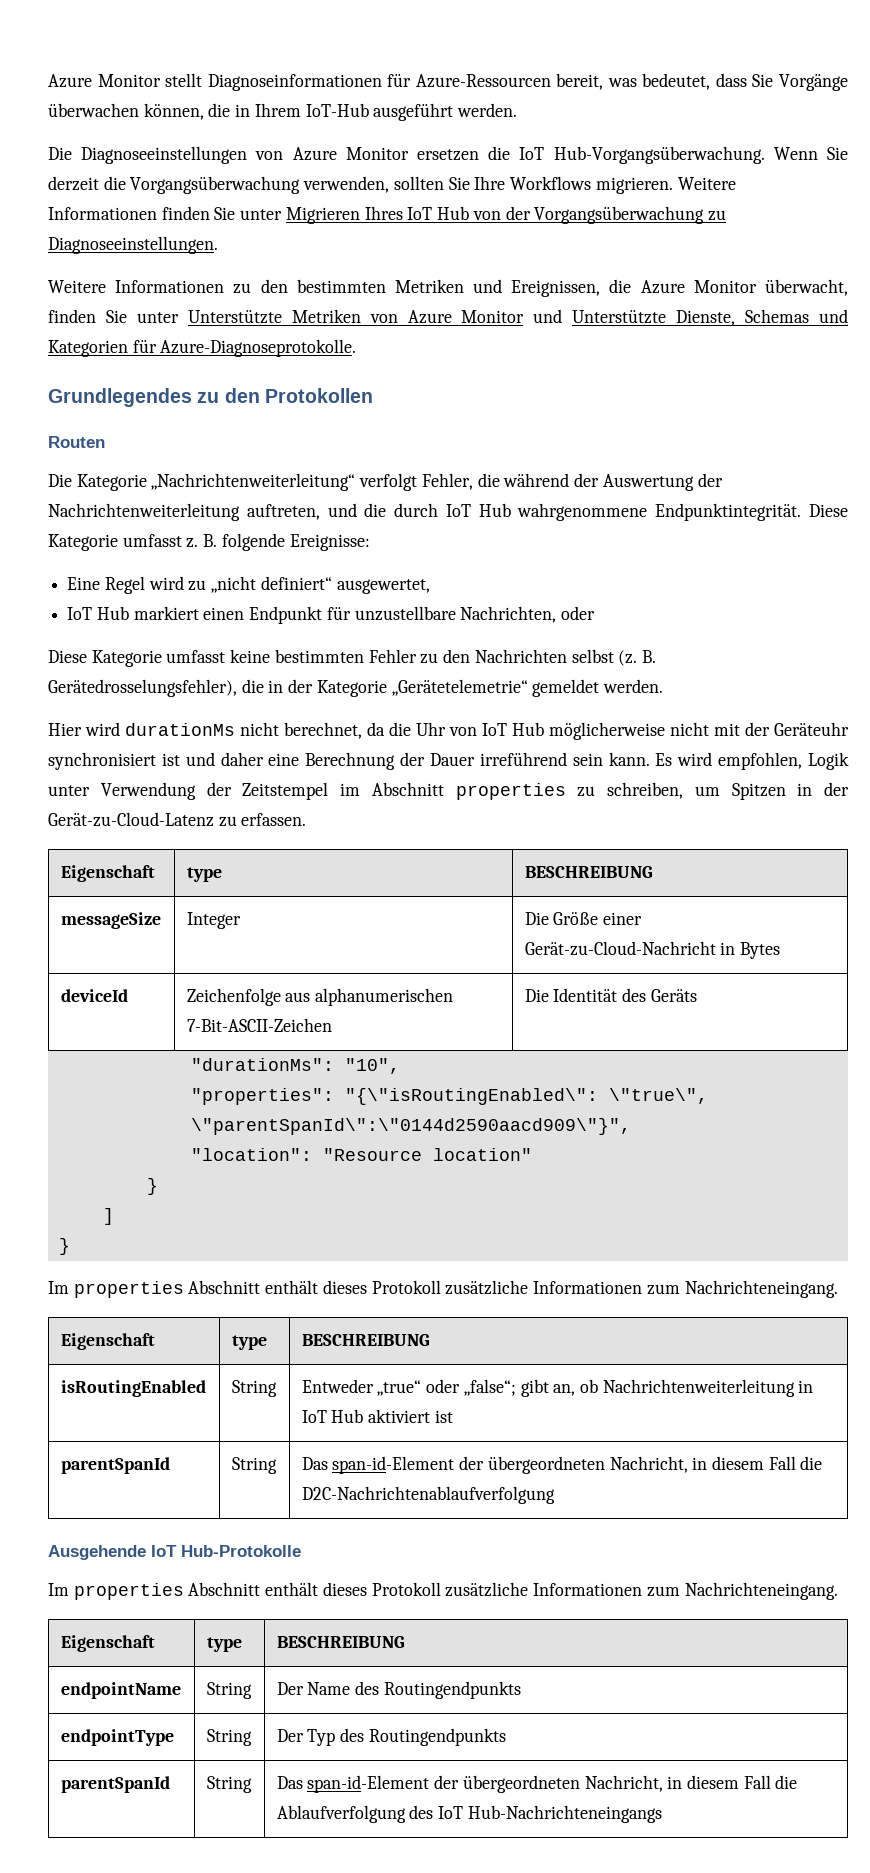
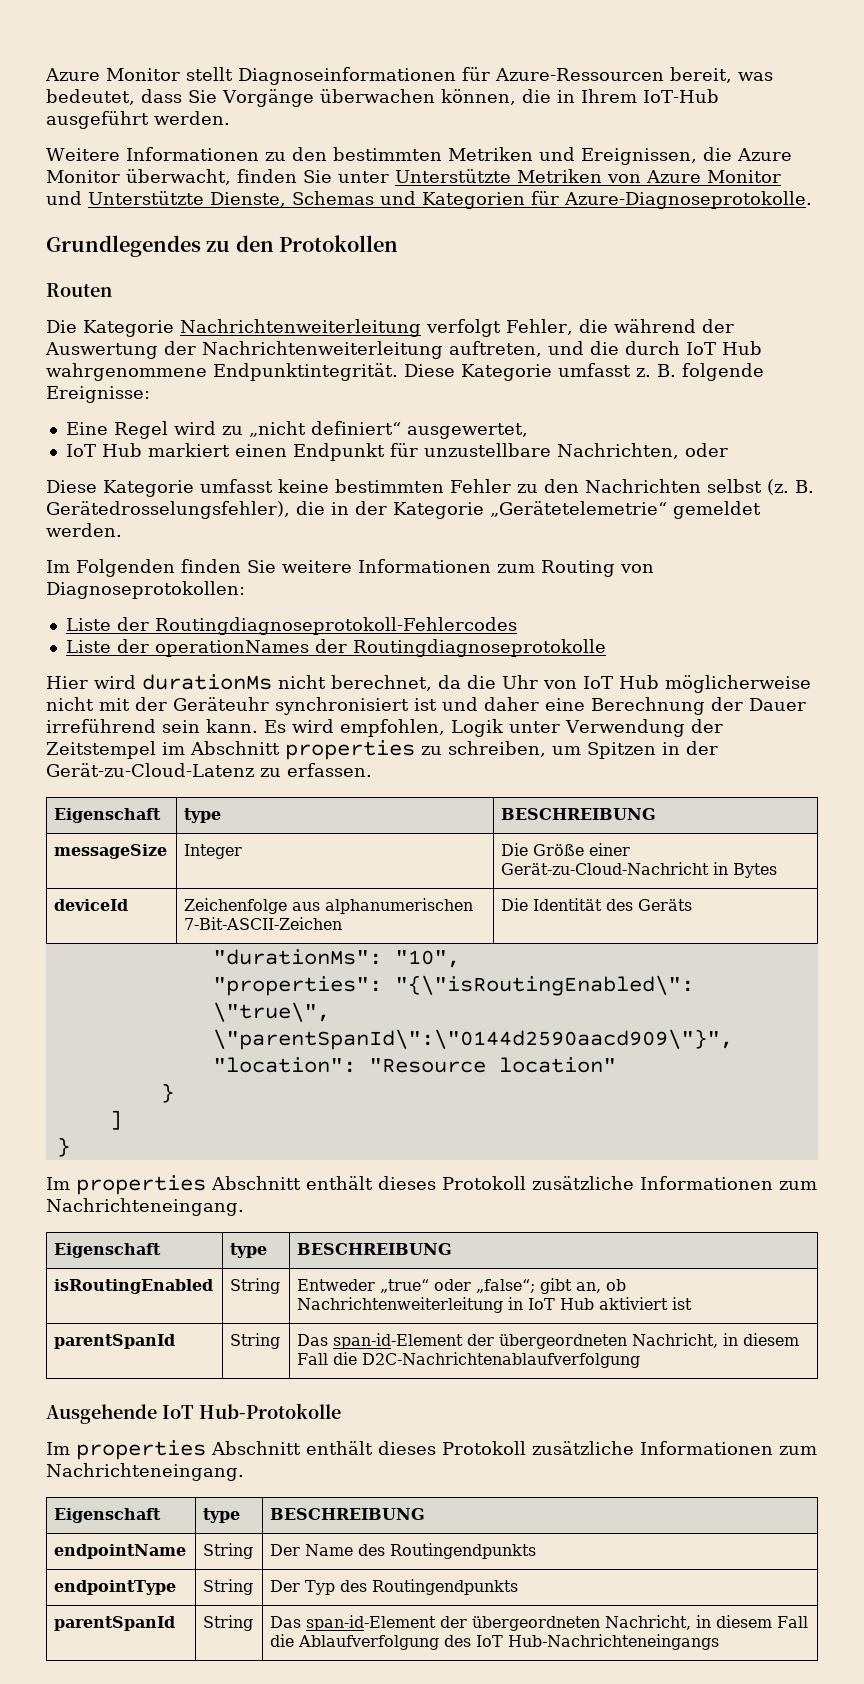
[48,146,848,164] [48,176,736,194] [48,206,726,224] [48,236,218,254] // Die Diagnoseeinstellungen von Azure Monitor ersetzen die IoT Hub-Vorgangsüberwachung. Wenn Sie derzeit die Vorgangsüberwachung verwenden, sollten Sie Ihre Workflows migrieren. Weitere Informationen finden Sie unter Migrieren Ihres IoT Hub von der Vorgangsüberwachung zu Diagnoseeinstellungen. -> (230, 118) none
[151,473,356,491] „Nachrichtenweiterleitung“ -> [180,319,421,337] Nachrichtenweiterleitung
(664, 686) none -> [46,559,654,577] [46,581,245,599] [65,617,517,635] [65,639,606,657] // Im Folgenden finden Sie weitere Informationen zum Routing von Diagnoseprotokollen: // Liste der Routingdiagnoseprotokoll-Fehlercodes // Liste der operationNames der Routingdiagnoseprotokolle

